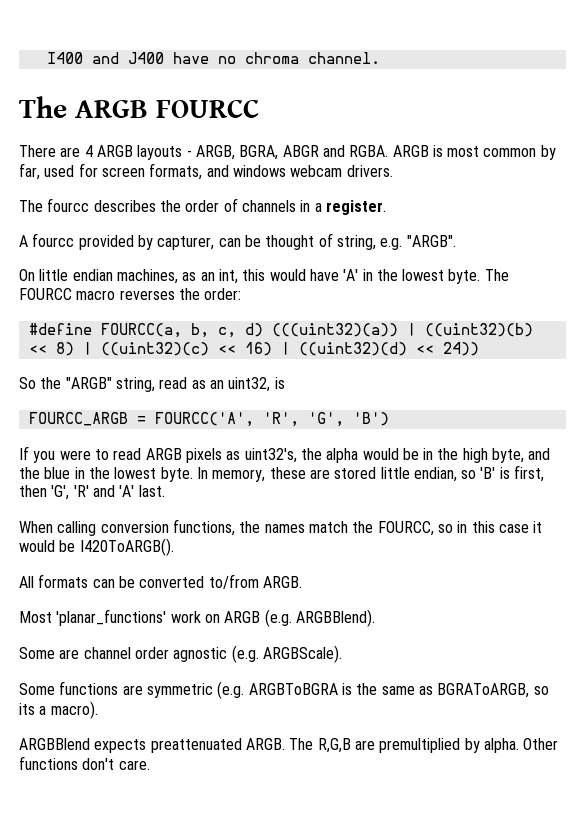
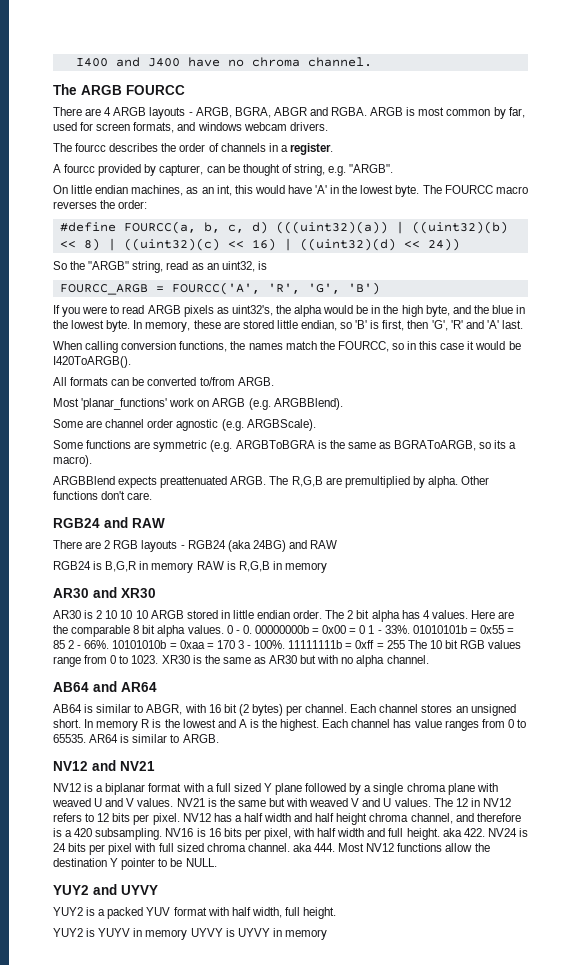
(150, 765) none -> [53,517,165,528] [53,540,338,552] [53,561,327,573] [53,587,156,598] [53,610,515,622] [53,625,515,637] [53,640,522,649] [53,655,429,667] [53,681,157,692] [53,704,516,716] [53,719,526,731] [53,734,219,743] [53,760,155,771] [53,783,498,795] [52,798,511,807] [53,813,521,825] [53,828,528,840] [53,843,490,855] [53,858,217,870] [53,884,158,895] [53,907,337,919] [53,928,327,940] // RGB24 and RAW // There are 2 RGB layouts - RGB24 (aka 24BG) and RAW // RGB24 is B,G,R in memory RAW is R,G,B in memory // AR30 and XR30 // AR30 is 2 10 10 10 ARGB stored in little endian order. The 2 bit alpha has 4 values. Here are the comparable 8 bit alpha values. 0 - 0. 00000000b = 0x00 = 0 1 - 33%. 01010101b = 0x55 = 85 2 - 66%. 10101010b = 0xaa = 170 3 - 100%. 11111111b = 0xff = 255 The 10 bit RGB values range from 0 to 1023. XR30 is the same as AR30 but with no alpha channel. // AB64 and AR64 // AB64 is similar to ABGR, with 16 bit (2 bytes) per channel. Each channel stores an unsigned short. In memory R is the lowest and A is the highest. Each channel has value ranges from 0 to 65535. AR64 is similar to ARGB. // NV12 and NV21 // NV12 is a biplanar format with a full sized Y plane followed by a single chroma plane with weaved U and V values. NV21 is the same but with weaved V and U values. The 12 in NV12 refers to 12 bits per pixel. NV12 has a half width and half height chroma channel, and therefore is a 420 subsampling. NV16 is 16 bits per pixel, with half width and full height. aka 422. NV24 is 24 bits per pixel with full sized chroma channel. aka 444. Most NV12 functions allow the destination Y pointer to be NULL. // YUY2 and UYVY // YUY2 is a packed YUV format with half width, full height. // YUY2 is YUYV in memory UYVY is UYVY in memory

